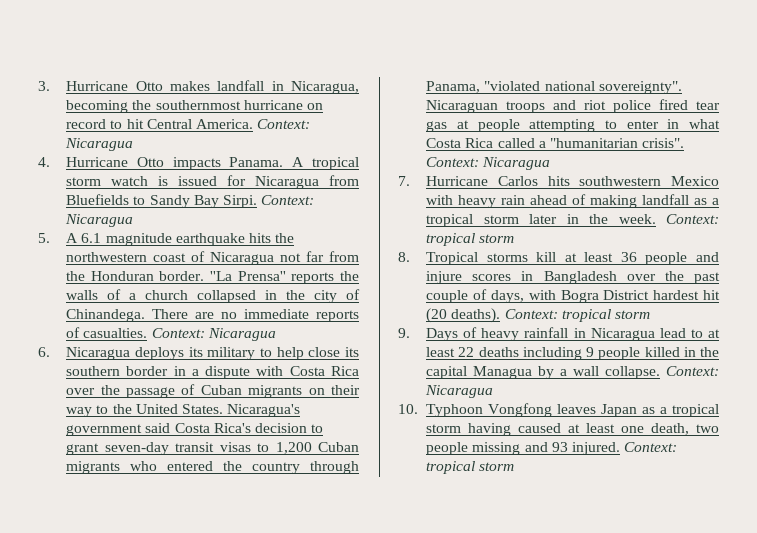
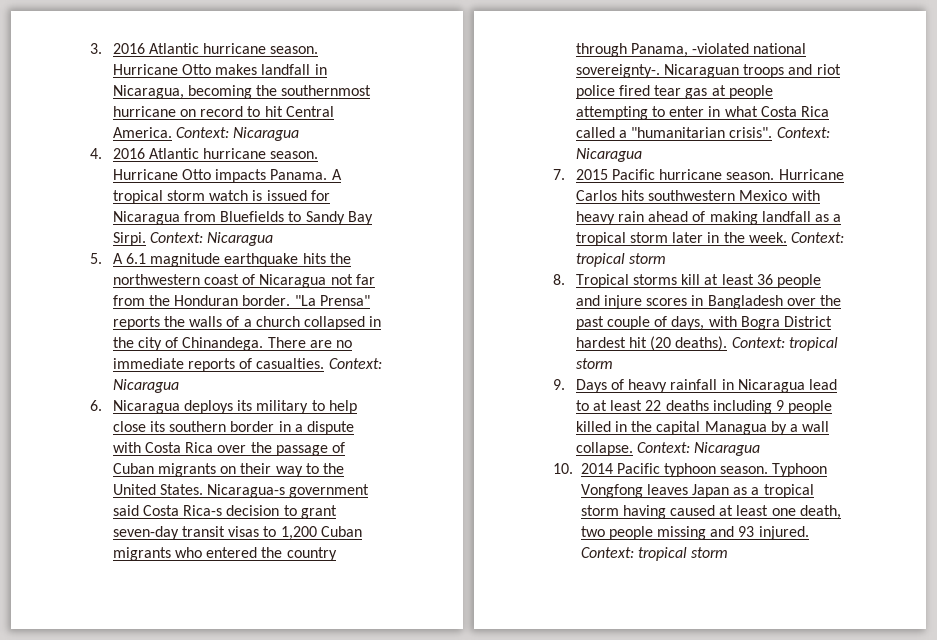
(50, 86) none -> [112,43,319,54] 2016 Atlantic hurricane season.
(50, 162) none -> [112,148,319,159] 2016 Atlantic hurricane season.
[210,271,286,281] ''La Prensa'' -> [294,295,370,306] "La Prensa"
[227,404,301,417] Nicaragua's -> [207,484,286,498] Nicaragua-s
[213,423,251,433] Rica's -> [183,505,223,516] Rica-s
[484,81,682,94] "violated national sovereignty". -> [692,43,807,54] [575,64,660,78] -violated national sovereignty-.
(410, 181) none -> [575,169,775,180] 2015 Pacific hurricane season.
(418, 409) none -> [580,463,769,477] 2014 Pacific typhoon season.

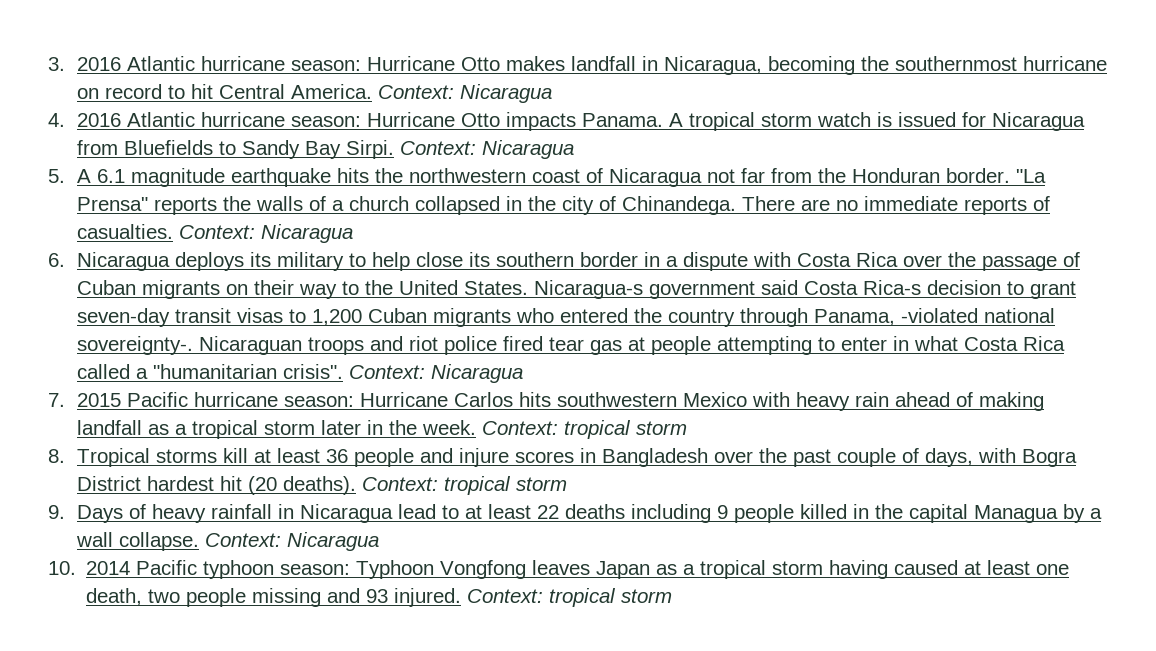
[270,46,319,54] season. -> [290,60,361,71] season:
[270,151,319,159] season. -> [290,116,361,127] season:
[726,172,775,180] season. -> [283,396,354,407] season:
[720,466,769,474] season. -> [280,564,351,575] season:

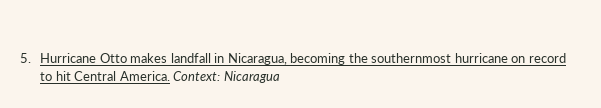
[48,56,361,71] 3. 2016 Atlantic hurricane season: -> [20,53,31,63] 5.
[48,112,1085,131] [76,140,574,159] [48,168,1046,187] [76,196,1050,215] [76,224,353,243] [48,252,1080,271] [76,280,1076,299] [76,308,1055,327] [76,336,1065,355] [76,364,523,383] [48,392,1044,411] [76,420,687,439] [48,448,1077,467] [76,476,567,495] [48,504,1102,523] [75,532,379,551] [48,560,1070,579] [86,588,673,607] // 4. 2016 Atlantic hurricane season: Hurricane Otto impacts Panama. A tropical storm watch is issued for Nicaragua from Bluefields to Sandy Bay Sirpi. Context: Nicaragua // 5. A 6.1 magnitude earthquake hits the northwestern coast of Nicaragua not far from the Honduran border. "La Prensa" reports the walls of a church collapsed in the city of Chinandega. There are no immediate reports of casualties. Context: Nicaragua // 6. Nicaragua deploys its military to help close its southern border in a dispute with Costa Rica over the passage of Cuban migrants on their way to the United States. Nicaragua-s government said Costa Rica-s decision to grant seven-day transit visas to 1,200 Cuban migrants who entered the country through Panama, -violated national sovereignty-. Nicaraguan troops and riot police fired tear gas at people attempting to enter in what Costa Rica called a "humanitarian crisis". Context: Nicaragua // 7. 2015 Pacific hurricane season: Hurricane Carlos hits southwestern Mexico with heavy rain ahead of making landfall as a tropical storm later in the week. Context: tropical storm // 8. Tropical storms kill at least 36 people and injure scores in Bangladesh over the past couple of days, with Bogra District hardest hit (20 deaths). Context: tropical storm // 9. Days of heavy rainfall in Nicaragua lead to at least 22 deaths including 9 people killed in the capital Managua by a wall collapse. Context: Nicaragua // 10. 2014 Pacific typhoon season: Typhoon Vongfong leaves Japan as a tropical storm having caused at least one death, two people missing and 93 injured. Context: tropical storm -> (280, 77) none

